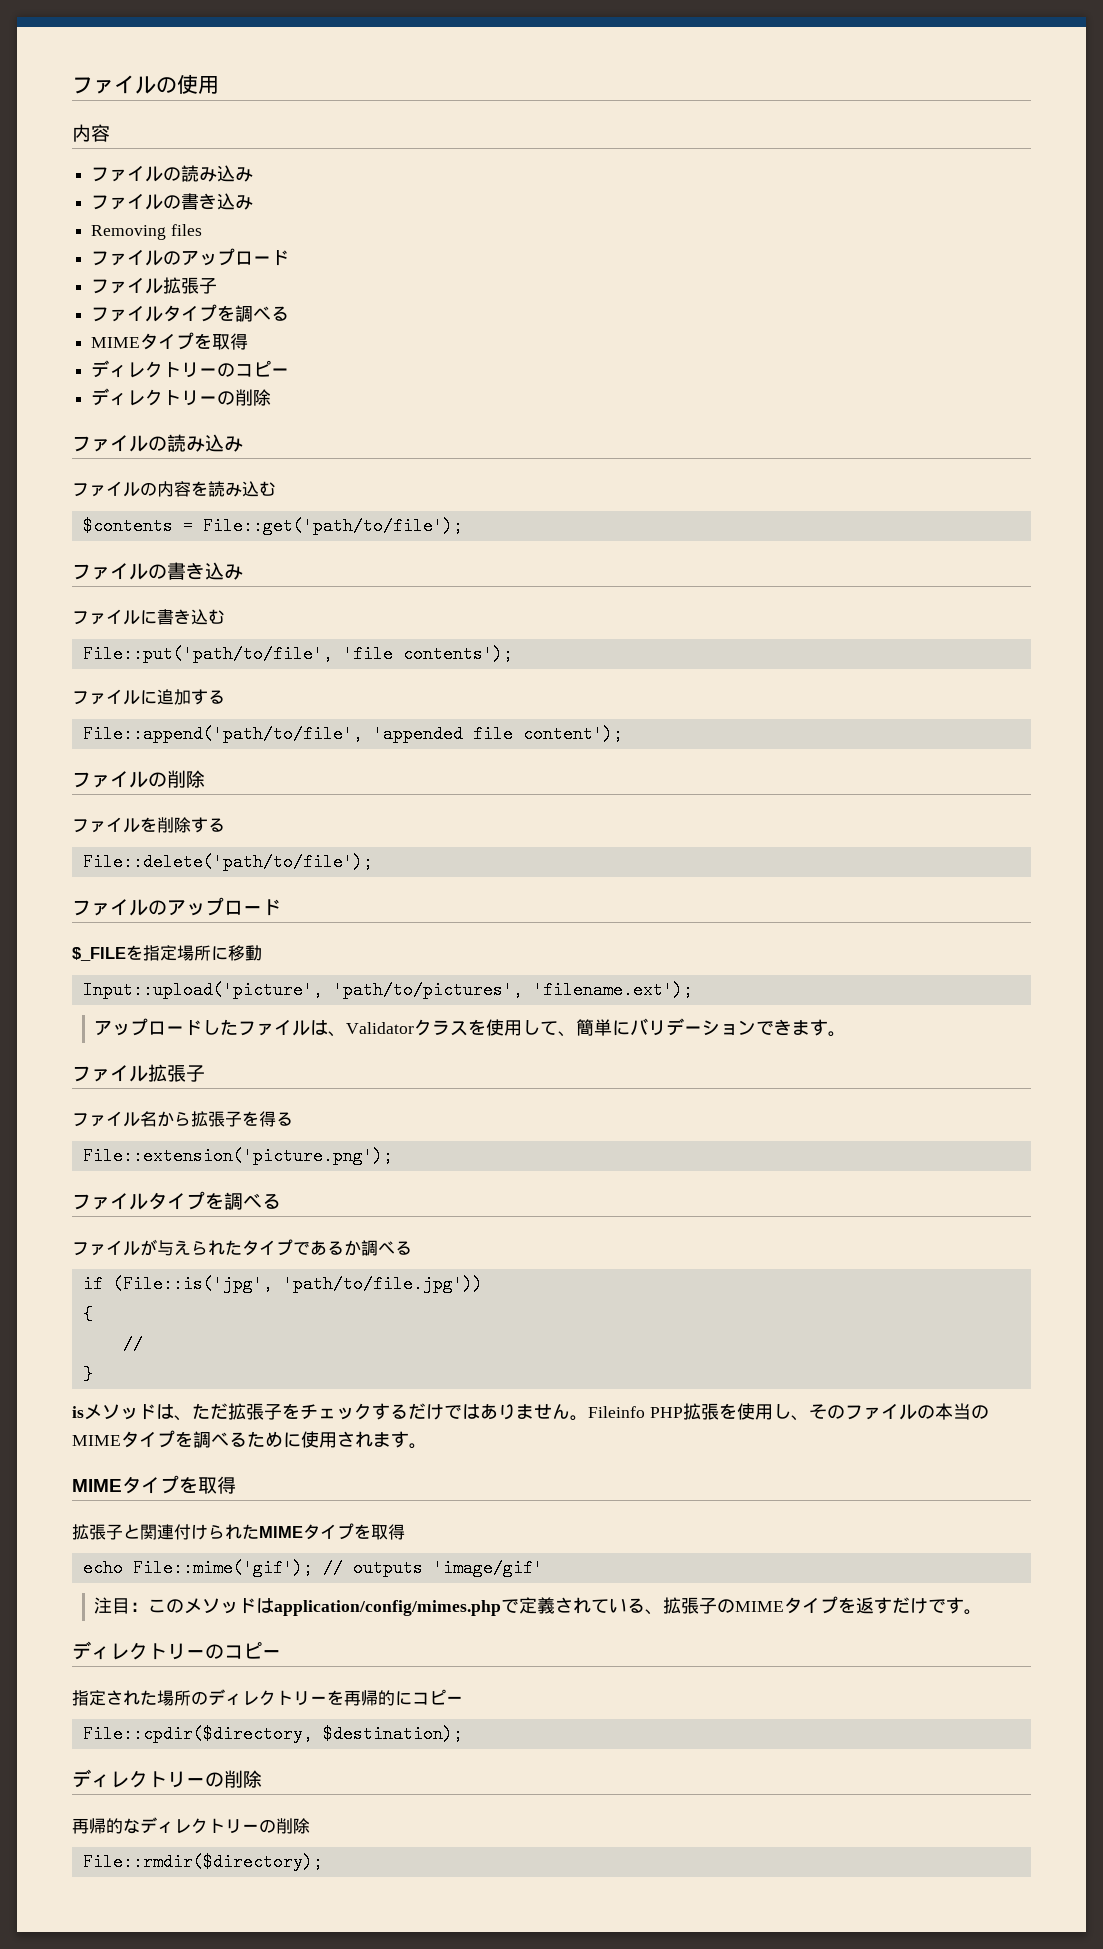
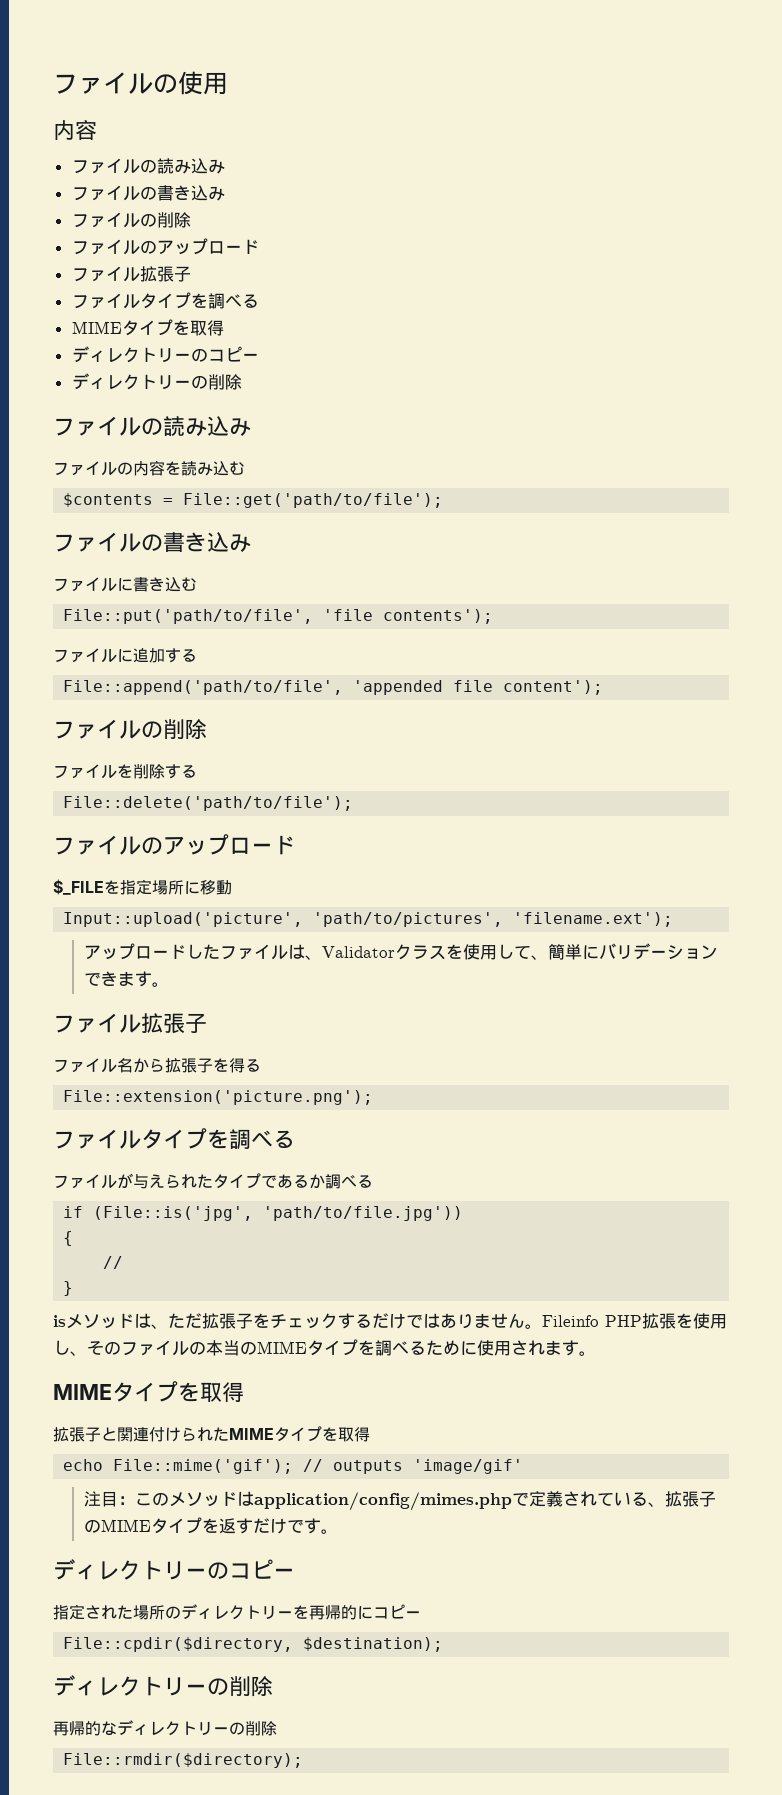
[91,224,202,240] Removing files -> [71,212,191,228] ファイルの削除

